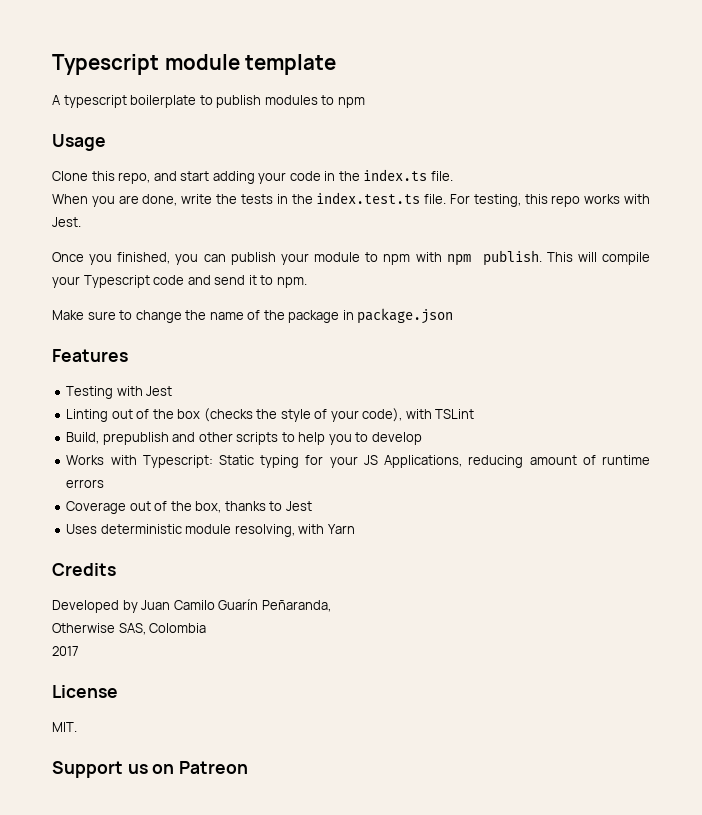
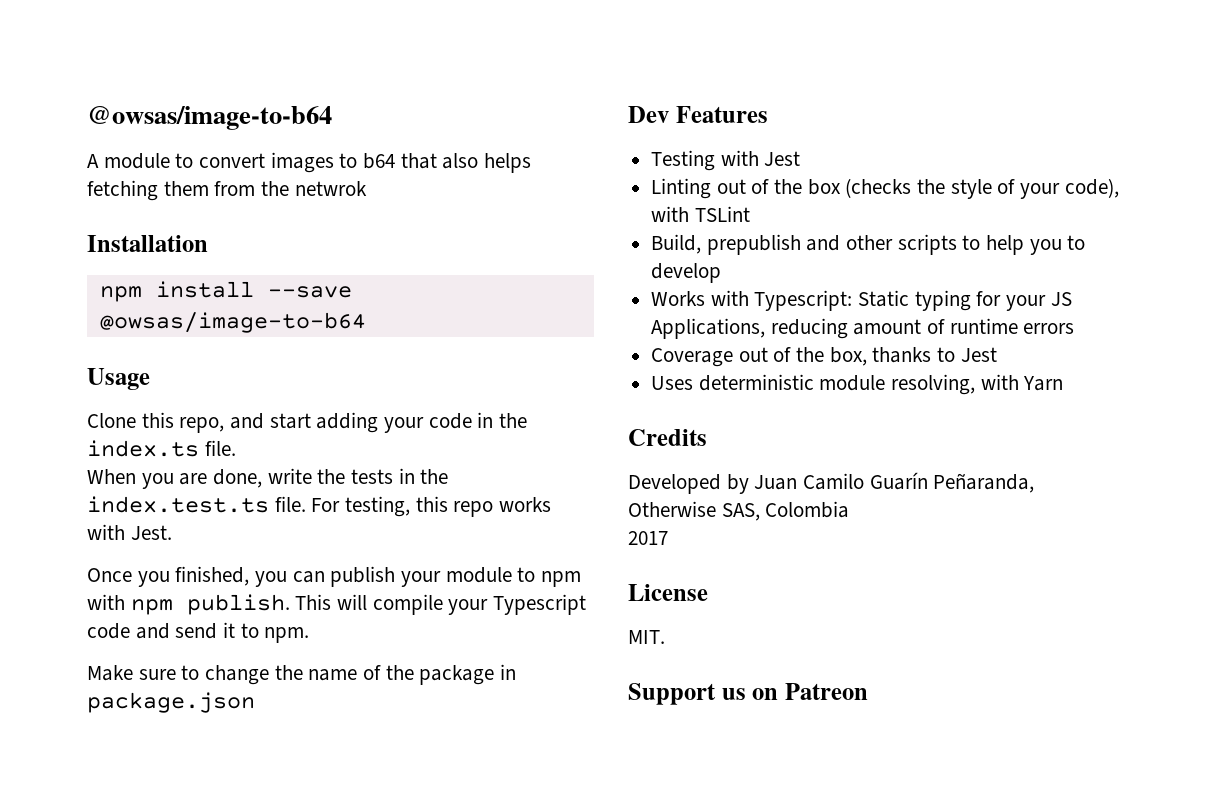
[52,54,337,75] [52,95,365,108] Typescript module template // A typescript boilerplate to publish modules to npm -> [87,106,332,130] [87,152,532,173] [87,180,367,201] [87,235,208,252] [99,281,352,302] [99,312,366,333] @owsas/image-to-b64 // A module to convert images to b64 that also helps fetching them from the netwrok // Installation // npm install --save @owsas/image-to-b64
(454, 316) none -> [628,106,669,123] Dev

